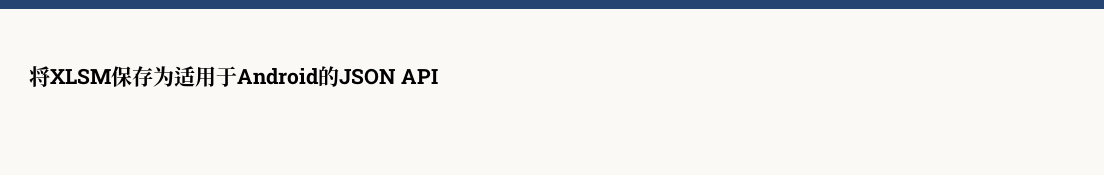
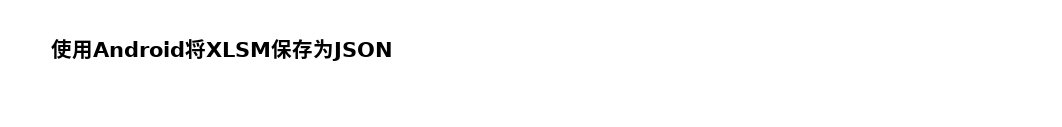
(29, 76) none -> [51,39,185,60] 使用Android
[174,66,438,87] 适用于Android的JSON API -> [332,42,393,61] JSON

